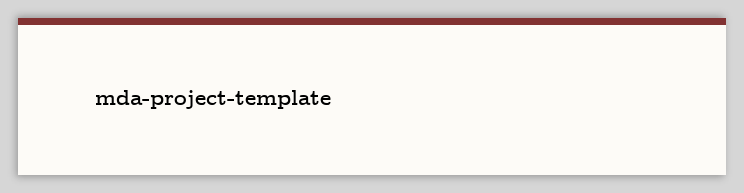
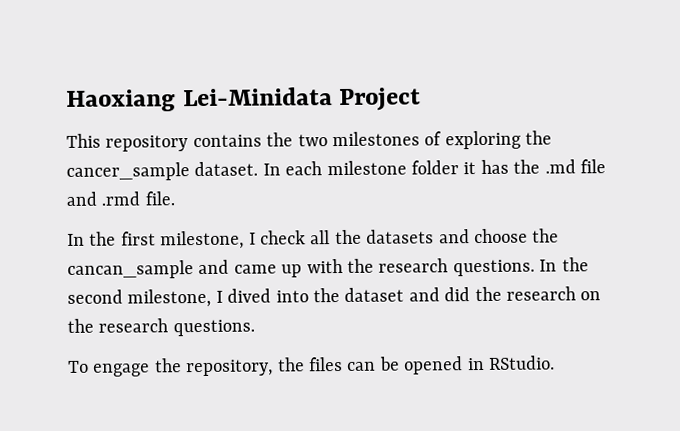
[95,90,331,109] mda-project-template -> [66,87,422,112] [66,130,553,152] [66,159,606,181] [66,191,175,206] [67,228,560,250] [67,257,589,279] [67,286,602,308] [67,318,255,337] [68,355,555,377] Haoxiang Lei-Minidata Project // This repository contains the two milestones of exploring the cancer_sample dataset. In each milestone folder it has the .md file and .rmd file. // In the first milestone, I check all the datasets and choose the cancan_sample and came up with the research questions. In the second milestone, I dived into the dataset and did the research on the research questions. // To engage the repository, the files can be opened in RStudio.

